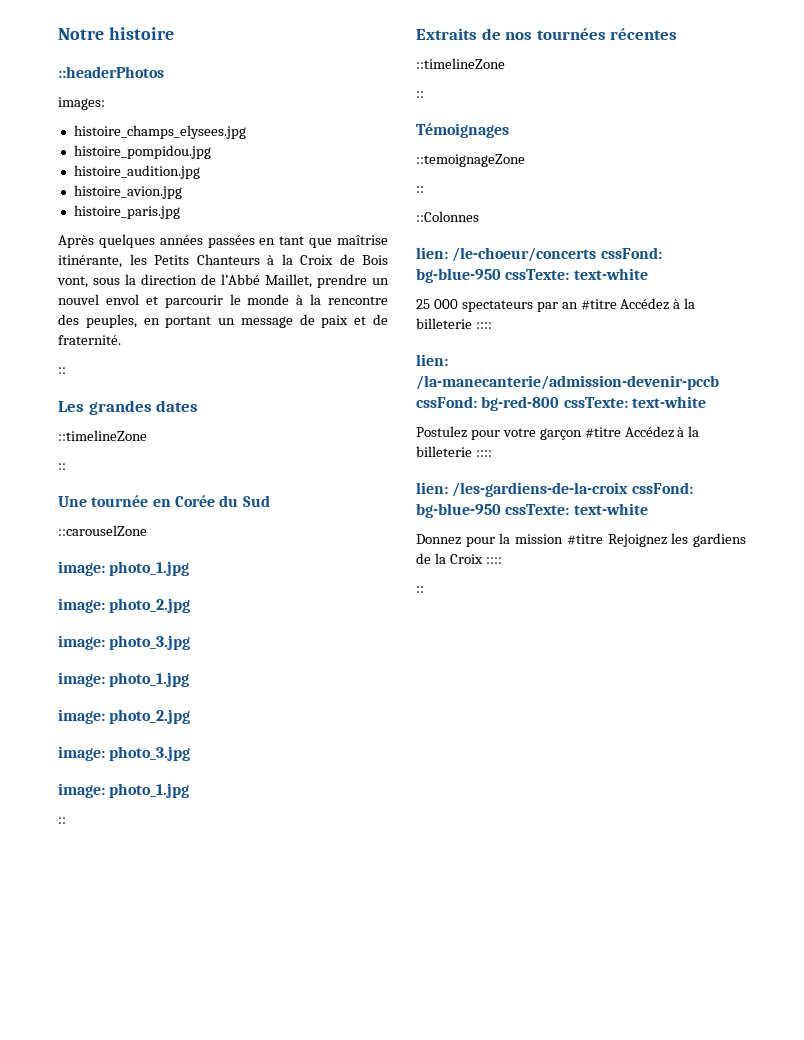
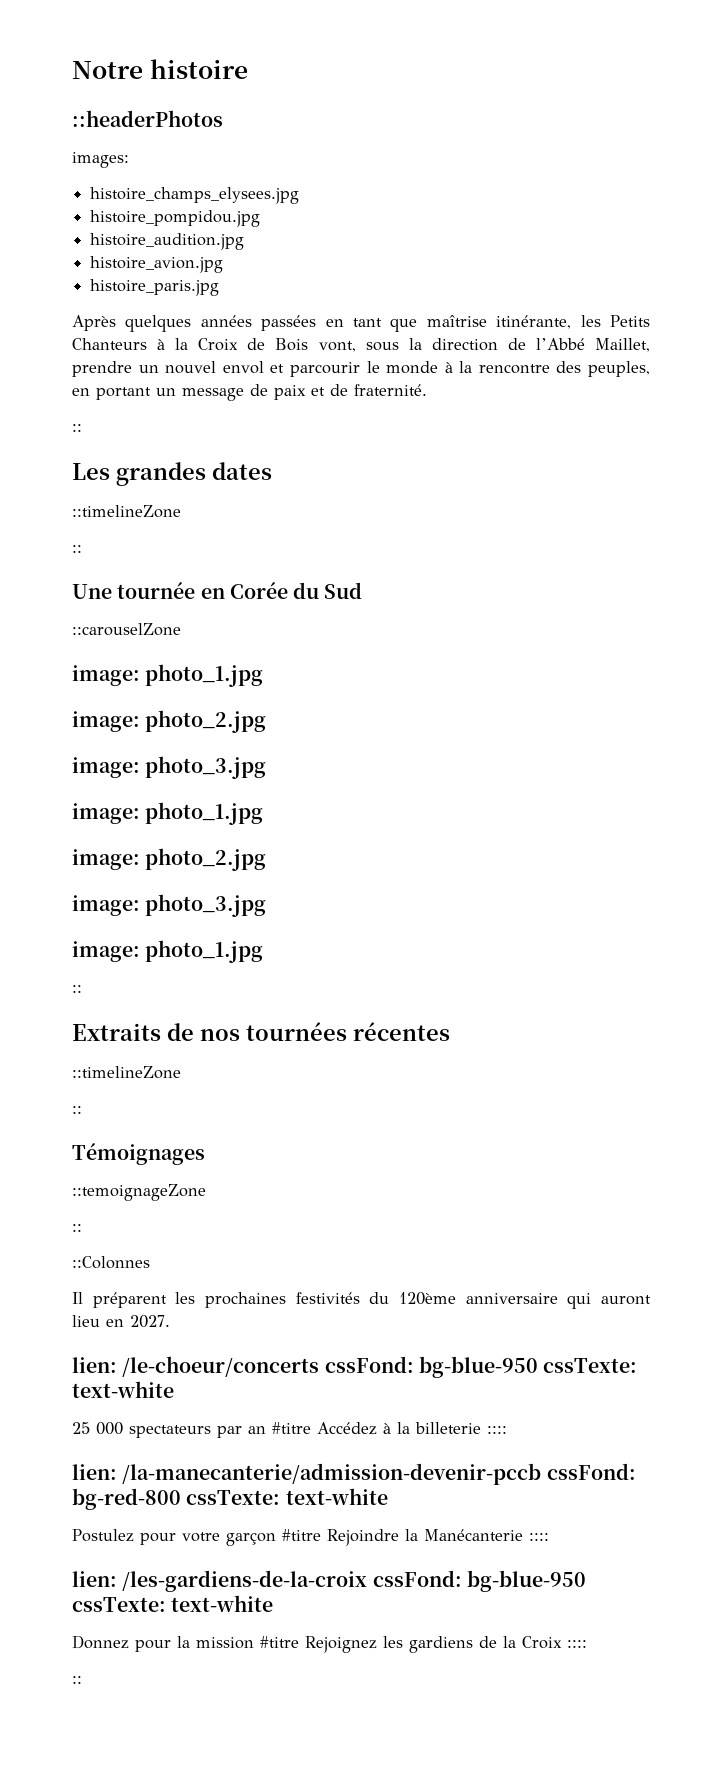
(479, 216) none -> [72,1292,651,1309] [72,1315,170,1328] // Il préparent les prochaines festivités du 120ème anniversaire qui auront lieu en 2027.
[624,426,700,438] [416,446,472,457] Accédez à la billeterie -> [327,1529,523,1546] Rejoindre la Manécanterie

